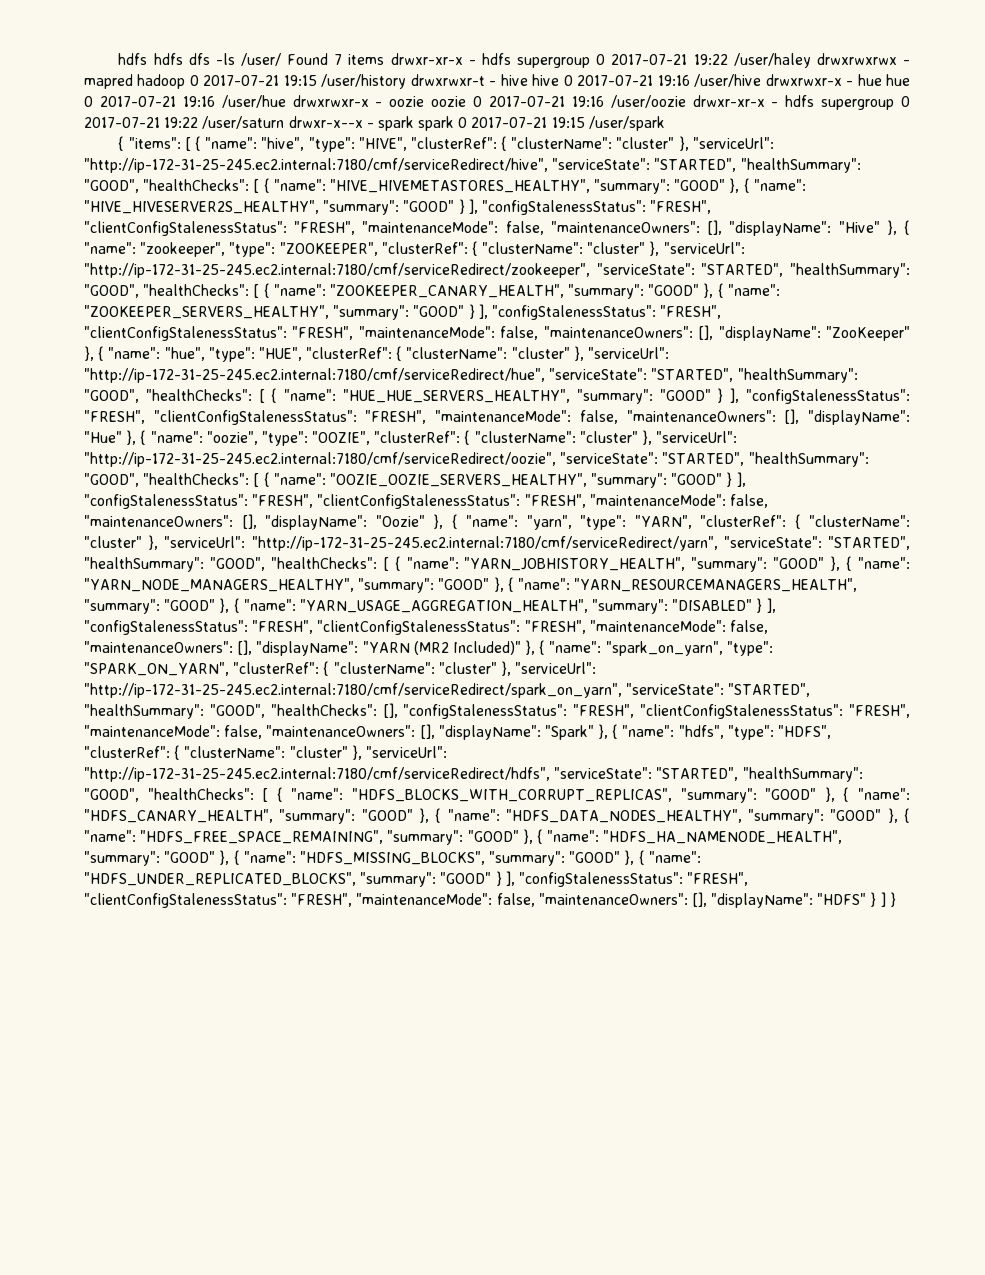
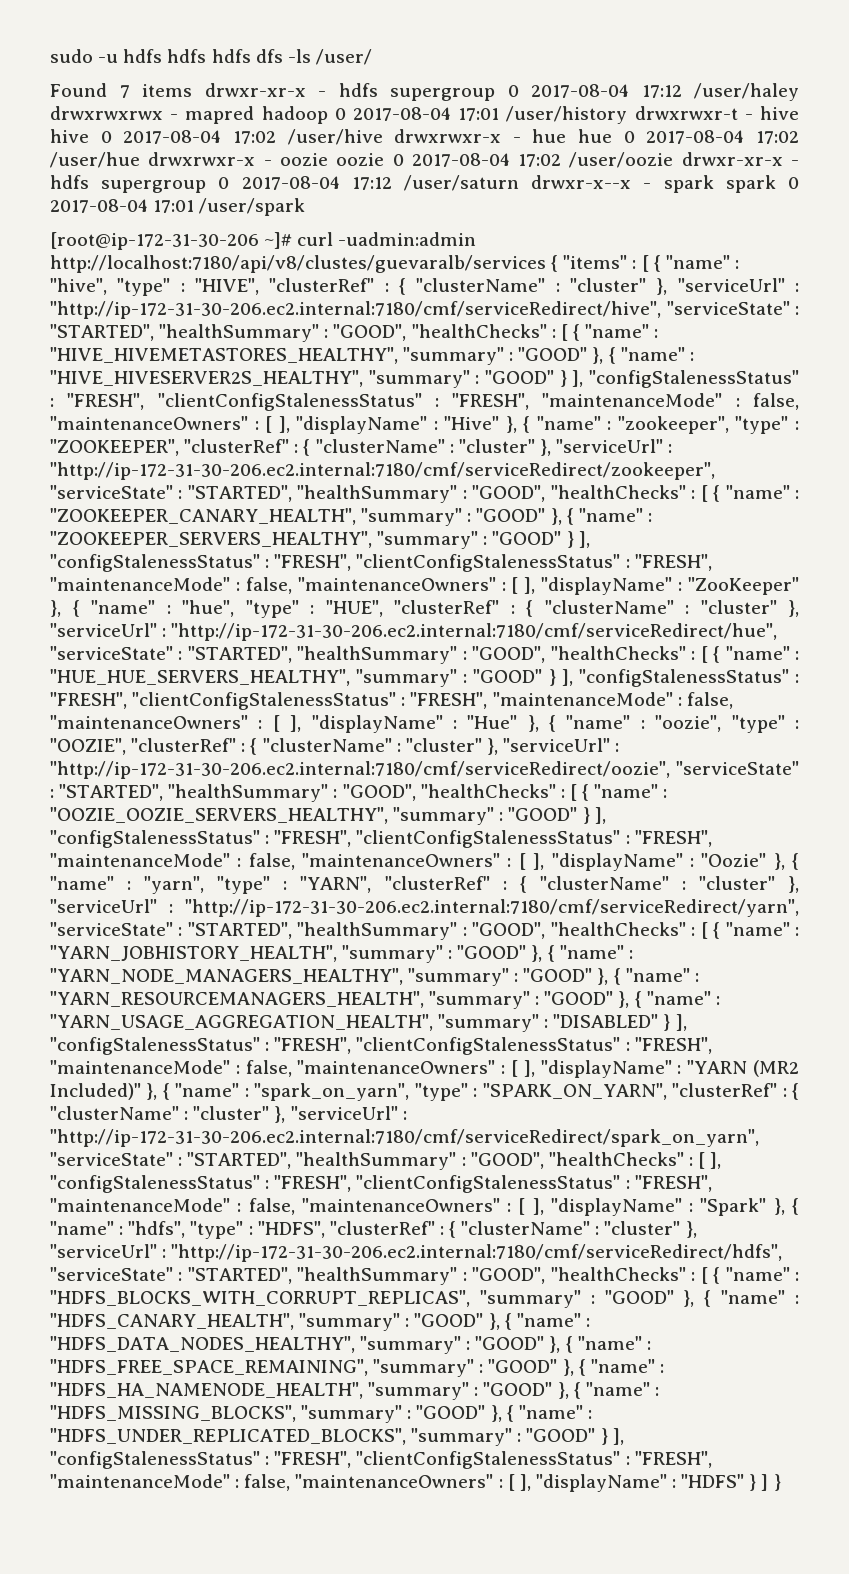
(118, 59) none -> [50,49,163,63] sudo -u hdfs
(282, 59) none -> (372, 57) //
[611,54,728,65] 2017-07-21 19:22 -> [531,84,682,98] 2017-08-04 17:12
[203,75,317,86] 2017-07-21 19:15 -> [353,107,500,121] 2017-08-04 17:01
[577,75,690,86] 2017-07-21 19:16 -> [123,130,276,144] 2017-08-04 17:02
[99,96,215,107] 2017-07-21 19:16 -> [646,130,799,144] 2017-08-04 17:02
[488,96,604,107] 2017-07-21 19:16 -> [411,153,562,167] 2017-08-04 17:02
[84,117,199,128] 2017-07-21 19:22 -> [241,176,392,190] 2017-08-04 17:12
[471,117,585,128] 2017-07-21 19:15 -> [50,199,195,213] 2017-08-04 17:01
[118,136,774,152] [84,158,861,173] [84,178,806,194] [84,199,712,215] [84,220,910,236] [84,241,745,257] [84,263,910,278] [84,283,780,299] [84,304,722,320] [84,325,911,341] [84,346,670,362] [84,368,858,383] [84,388,911,404] [84,409,910,425] [84,430,738,446] [84,452,869,467] [84,472,746,488] [84,494,768,509] [84,514,910,530] [84,535,911,551] [84,556,911,572] [84,577,858,593] [84,598,776,614] [84,620,768,635] [84,640,359,656] { "items": [ { "name": "hive", "type": "HIVE", "clusterRef": { "clusterName": "cluster" }, "serviceUrl": "http://ip-172-31-25-245.ec2.internal:7180/cmf/serviceRedirect/hive", "serviceState": "STARTED", "healthSummary": "GOOD", "healthChecks": [ { "name": "HIVE_HIVEMETASTORES_HEALTHY", "summary": "GOOD" }, { "name": "HIVE_HIVESERVER2S_HEALTHY", "summary": "GOOD" } ], "configStalenessStatus": "FRESH", "clientConfigStalenessStatus": "FRESH", "maintenanceMode": false, "maintenanceOwners": [], "displayName": "Hive" }, { "name": "zookeeper", "type": "ZOOKEEPER", "clusterRef": { "clusterName": "cluster" }, "serviceUrl": "http://ip-172-31-25-245.ec2.internal:7180/cmf/serviceRedirect/zookeeper", "serviceState": "STARTED", "healthSummary": "GOOD", "healthChecks": [ { "name": "ZOOKEEPER_CANARY_HEALTH", "summary": "GOOD" }, { "name": "ZOOKEEPER_SERVERS_HEALTHY", "summary": "GOOD" } ], "configStalenessStatus": "FRESH", "clientConfigStalenessStatus": "FRESH", "maintenanceMode": false, "maintenanceOwners": [], "displayName": "ZooKeeper" }, { "name": "hue", "type": "HUE", "clusterRef": { "clusterName": "cluster" }, "serviceUrl": "http://ip-172-31-25-245.ec2.internal:7180/cmf/serviceRedirect/hue", "serviceState": "STARTED", "healthSummary": "GOOD", "healthChecks": [ { "name": "HUE_HUE_SERVERS_HEALTHY", "summary": "GOOD" } ], "configStalenessStatus": "FRESH", "clientConfigStalenessStatus": "FRESH", "maintenanceMode": false, "maintenanceOwners": [], "displayName": "Hue" }, { "name": "oozie", "type": "OOZIE", "clusterRef": { "clusterName": "cluster" }, "serviceUrl": "http://ip-172-31-25-245.ec2.internal:7180/cmf/serviceRedirect/oozie", "serviceState": "STARTED", "healthSummary": "GOOD", "healthChecks": [ { "name": "OOZIE_OOZIE_SERVERS_HEALTHY", "summary": "GOOD" } ], "configStalenessStatus": "FRESH", "clientConfigStalenessStatus": "FRESH", "maintenanceMode": false, "maintenanceOwners": [], "displayName": "Oozie" }, { "name": "yarn", "type": "YARN", "clusterRef": { "clusterName": "cluster" }, "serviceUrl": "http://ip-172-31-25-245.ec2.internal:7180/cmf/serviceRedirect/yarn", "serviceState": "STARTED", "healthSummary": "GOOD", "healthChecks": [ { "name": "YARN_JOBHISTORY_HEALTH", "summary": "GOOD" }, { "name": "YARN_NODE_MANAGERS_HEALTHY", "summary": "GOOD" }, { "name": "YARN_RESOURCEMANAGERS_HEALTH", "summary": "GOOD" }, { "name": "YARN_USAGE_AGGREGATION_HEALTH", "summary": "DISABLED" } ], "configStalenessStatus": "FRESH", "clientConfigStalenessStatus": "FRESH", "maintenanceMode": false, "maintenanceOwners": [], "displayName": -> [50,232,477,250] [50,255,739,273] [50,278,800,296] [50,301,799,319] [50,324,659,342] [50,347,694,365] [50,370,799,388] [50,393,799,411] [50,416,800,434] [50,439,673,456] [50,462,715,480] [50,485,799,503] [50,508,652,526] [50,531,590,549] [50,554,712,572] [50,577,800,595] [50,600,799,618] [50,623,778,641] [50,646,799,664] [50,669,799,687] [50,692,733,710] [50,715,799,733] [50,738,620,755] [50,761,799,779] [50,784,668,802] [50,807,606,825] [50,830,712,848] [50,853,800,871] [50,876,799,894] [50,899,800,917] [50,922,799,940] [50,945,633,963] [50,968,699,986] [50,991,720,1009] [50,1014,687,1032] [50,1037,712,1055] [50,1060,682,1078] [root@ip-172-31-30-206 ~]# curl -uadmin:admin http://localhost:7180/api/v8/clustes/guevaralb/services { "items" : [ { "name" : "hive", "type" : "HIVE", "clusterRef" : { "clusterName" : "cluster" }, "serviceUrl" : "http://ip-172-31-30-206.ec2.internal:7180/cmf/serviceRedirect/hive", "serviceState" : "STARTED", "healthSummary" : "GOOD", "healthChecks" : [ { "name" : "HIVE_HIVEMETASTORES_HEALTHY", "summary" : "GOOD" }, { "name" : "HIVE_HIVESERVER2S_HEALTHY", "summary" : "GOOD" } ], "configStalenessStatus" : "FRESH", "clientConfigStalenessStatus" : "FRESH", "maintenanceMode" : false, "maintenanceOwners" : [ ], "displayName" : "Hive" }, { "name" : "zookeeper", "type" : "ZOOKEEPER", "clusterRef" : { "clusterName" : "cluster" }, "serviceUrl" : "http://ip-172-31-30-206.ec2.internal:7180/cmf/serviceRedirect/zookeeper", "serviceState" : "STARTED", "healthSummary" : "GOOD", "healthChecks" : [ { "name" : "ZOOKEEPER_CANARY_HEALTH", "summary" : "GOOD" }, { "name" : "ZOOKEEPER_SERVERS_HEALTHY", "summary" : "GOOD" } ], "configStalenessStatus" : "FRESH", "clientConfigStalenessStatus" : "FRESH", "maintenanceMode" : false, "maintenanceOwners" : [ ], "displayName" : "ZooKeeper" }, { "name" : "hue", "type" : "HUE", "clusterRef" : { "clusterName" : "cluster" }, "serviceUrl" : "http://ip-172-31-30-206.ec2.internal:7180/cmf/serviceRedirect/hue", "serviceState" : "STARTED", "healthSummary" : "GOOD", "healthChecks" : [ { "name" : "HUE_HUE_SERVERS_HEALTHY", "summary" : "GOOD" } ], "configStalenessStatus" : "FRESH", "clientConfigStalenessStatus" : "FRESH", "maintenanceMode" : false, "maintenanceOwners" : [ ], "displayName" : "Hue" }, { "name" : "oozie", "type" : "OOZIE", "clusterRef" : { "clusterName" : "cluster" }, "serviceUrl" : "http://ip-172-31-30-206.ec2.internal:7180/cmf/serviceRedirect/oozie", "serviceState" : "STARTED", "healthSummary" : "GOOD", "healthChecks" : [ { "name" : "OOZIE_OOZIE_SERVERS_HEALTHY", "summary" : "GOOD" } ], "configStalenessStatus" : "FRESH", "clientConfigStalenessStatus" : "FRESH", "maintenanceMode" : false, "maintenanceOwners" : [ ], "displayName" : "Oozie" }, { "name" : "yarn", "type" : "YARN", "clusterRef" : { "clusterName" : "cluster" }, "serviceUrl" : "http://ip-172-31-30-206.ec2.internal:7180/cmf/serviceRedirect/yarn", "serviceState" : "STARTED", "healthSummary" : "GOOD", "healthChecks" : [ { "name" : "YARN_JOBHISTORY_HEALTH", "summary" : "GOOD" }, { "name" : "YARN_NODE_MANAGERS_HEALTHY", "summary" : "GOOD" }, { "name" : "YARN_RESOURCEMANAGERS_HEALTH", "summary" : "GOOD" }, { "name" : "YARN_USAGE_AGGREGATION_HEALTH", "summary" : "DISABLED" } ], "configStalenessStatus" : "FRESH", "clientConfigStalenessStatus" : "FRESH", "maintenanceMode" : false, "maintenanceOwners" : [ ], "displayName" :
[549,641,773,656] [84,661,597,676] [84,683,811,698] [84,703,910,719] [84,724,832,740] [84,745,447,760] [84,767,863,782] [84,787,911,803] [84,808,910,824] [84,829,843,845] [84,850,701,866] [84,871,749,887] [84,892,814,908] "name": "spark_on_yarn", "type": "SPARK_ON_YARN", "clusterRef": { "clusterName": "cluster" }, "serviceUrl": "http://ip-172-31-25-245.ec2.internal:7180/cmf/serviceRedirect/spark_on_yarn", "serviceState": "STARTED", "healthSummary": "GOOD", "healthChecks": [], "configStalenessStatus": "FRESH", "clientConfigStalenessStatus": "FRESH", "maintenanceMode": false, "maintenanceOwners": [], "displayName": "Spark" }, { "name": "hdfs", "type": "HDFS", "clusterRef": { "clusterName": "cluster" }, "serviceUrl": "http://ip-172-31-25-245.ec2.internal:7180/cmf/serviceRedirect/hdfs", "serviceState": "STARTED", "healthSummary": "GOOD", "healthChecks": [ { "name": "HDFS_BLOCKS_WITH_CORRUPT_REPLICAS", "summary": "GOOD" }, { "name": "HDFS_CANARY_HEALTH", "summary": "GOOD" }, { "name": "HDFS_DATA_NODES_HEALTHY", "summary": "GOOD" }, { "name": "HDFS_FREE_SPACE_REMAINING", "summary": "GOOD" }, { "name": "HDFS_HA_NAMENODE_HEALTH", "summary": "GOOD" }, { "name": "HDFS_MISSING_BLOCKS", "summary": "GOOD" }, { "name": "HDFS_UNDER_REPLICATED_BLOCKS", "summary": "GOOD" } ], "configStalenessStatus": "FRESH", "clientConfigStalenessStatus": "FRESH", "maintenanceMode": false, "maintenanceOwners": [], "displayName": -> [175,1083,800,1101] [50,1106,407,1123] [50,1129,759,1147] [50,1152,722,1170] [50,1175,712,1193] [50,1198,799,1216] [50,1221,697,1239] [50,1244,783,1262] [50,1267,799,1285] [50,1290,800,1308] [50,1313,590,1331] [50,1336,651,1354] [50,1359,664,1377] [50,1382,659,1400] [50,1405,592,1423] [50,1428,624,1446] [50,1451,712,1469] [50,1474,677,1492] "name" : "spark_on_yarn", "type" : "SPARK_ON_YARN", "clusterRef" : { "clusterName" : "cluster" }, "serviceUrl" : "http://ip-172-31-30-206.ec2.internal:7180/cmf/serviceRedirect/spark_on_yarn", "serviceState" : "STARTED", "healthSummary" : "GOOD", "healthChecks" : [ ], "configStalenessStatus" : "FRESH", "clientConfigStalenessStatus" : "FRESH", "maintenanceMode" : false, "maintenanceOwners" : [ ], "displayName" : "Spark" }, { "name" : "hdfs", "type" : "HDFS", "clusterRef" : { "clusterName" : "cluster" }, "serviceUrl" : "http://ip-172-31-30-206.ec2.internal:7180/cmf/serviceRedirect/hdfs", "serviceState" : "STARTED", "healthSummary" : "GOOD", "healthChecks" : [ { "name" : "HDFS_BLOCKS_WITH_CORRUPT_REPLICAS", "summary" : "GOOD" }, { "name" : "HDFS_CANARY_HEALTH", "summary" : "GOOD" }, { "name" : "HDFS_DATA_NODES_HEALTHY", "summary" : "GOOD" }, { "name" : "HDFS_FREE_SPACE_REMAINING", "summary" : "GOOD" }, { "name" : "HDFS_HA_NAMENODE_HEALTH", "summary" : "GOOD" }, { "name" : "HDFS_MISSING_BLOCKS", "summary" : "GOOD" }, { "name" : "HDFS_UNDER_REPLICATED_BLOCKS", "summary" : "GOOD" } ], "configStalenessStatus" : "FRESH", "clientConfigStalenessStatus" : "FRESH", "maintenanceMode" : false, "maintenanceOwners" : [ ], "displayName" :

